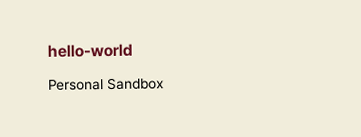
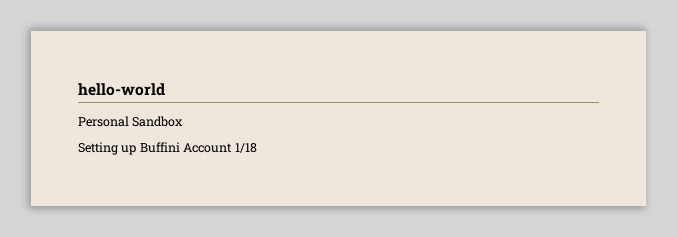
(164, 84) none -> [78,142,257,155] // Setting up Buffini Account 1/18

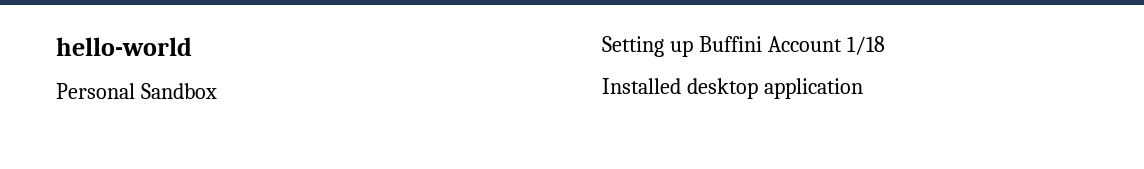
(257, 148) none -> [602,78,863,99] // Installed desktop application

